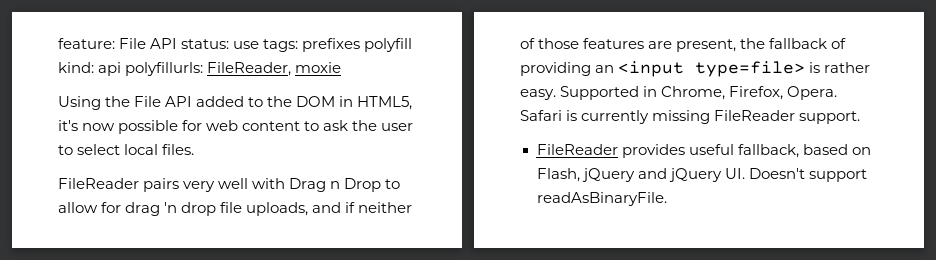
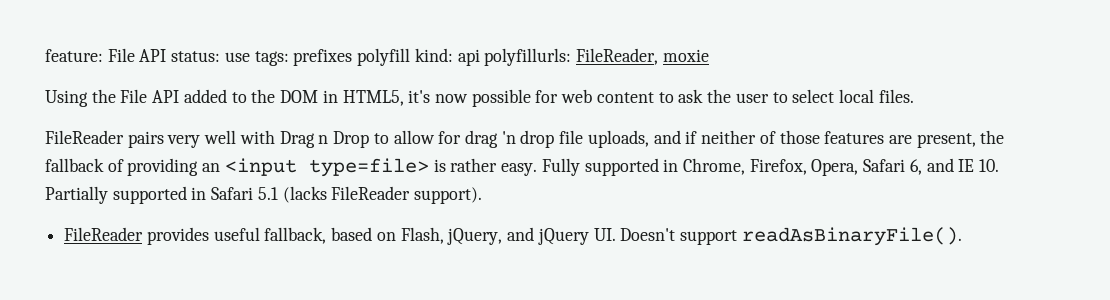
[560,86,640,100] Supported -> [541,158,659,176] Fully supported
[787,86,838,100] [520,110,861,124] Opera. Safari is currently missing FileReader support. -> [811,158,1000,176] [45,186,483,204] Opera, Safari 6, and IE 10. Partially supported in Safari 5.1 (lacks FileReader support).
[581,168,635,182] jQuery -> [447,228,503,245] jQuery,
[536,192,667,206] readAsBinaryFile. -> [741,227,962,246] readAsBinaryFile().

